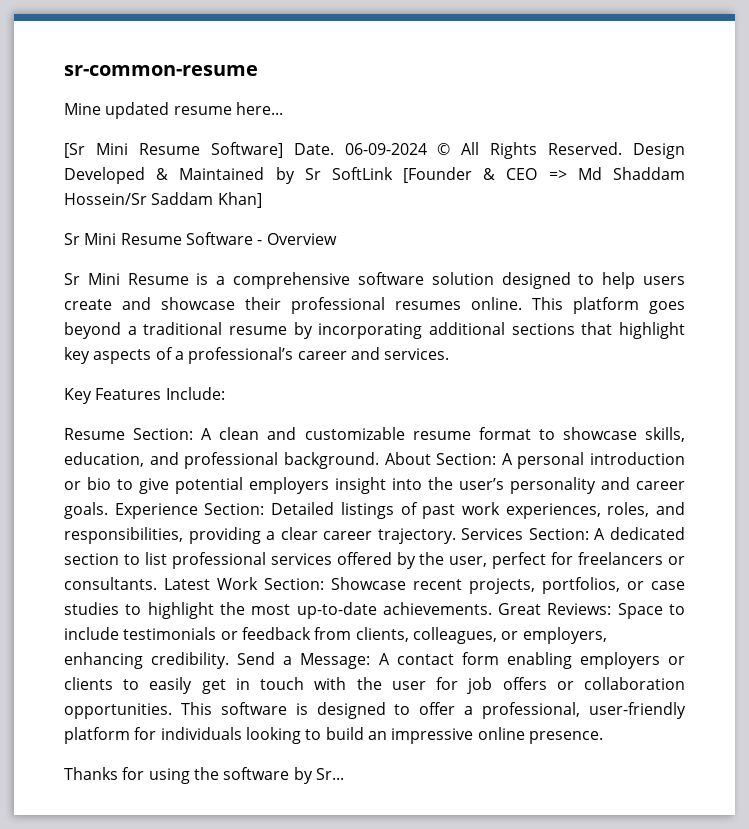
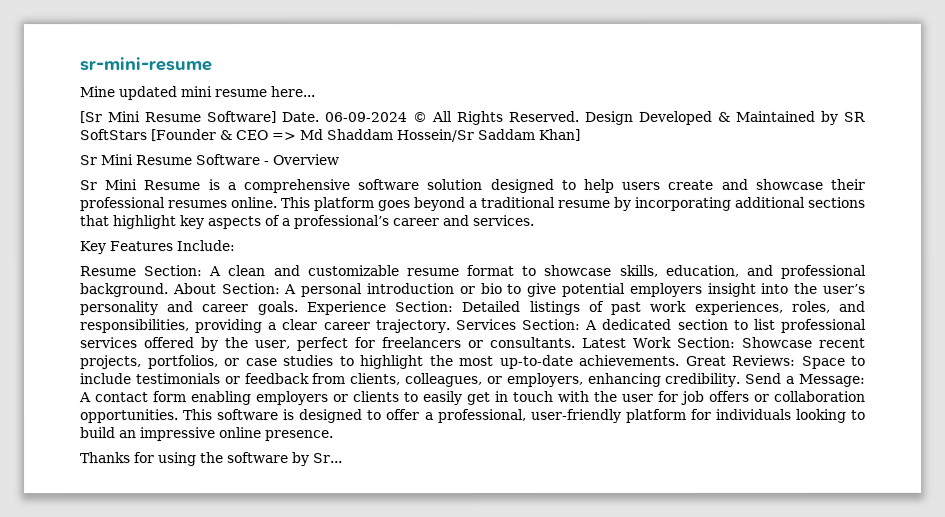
[64,65,258,76] sr-common-resume -> [79,57,212,72] sr-mini-resume
(170, 110) none -> [180,86,212,98] mini
[304,167,393,180] Sr SoftLink -> [843,111,865,122] [79,129,147,141] SR SoftStars

